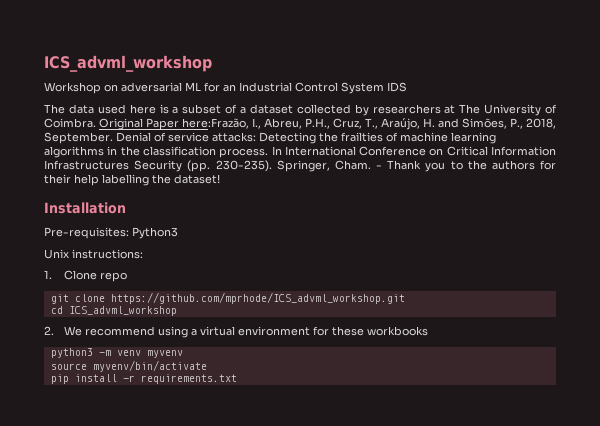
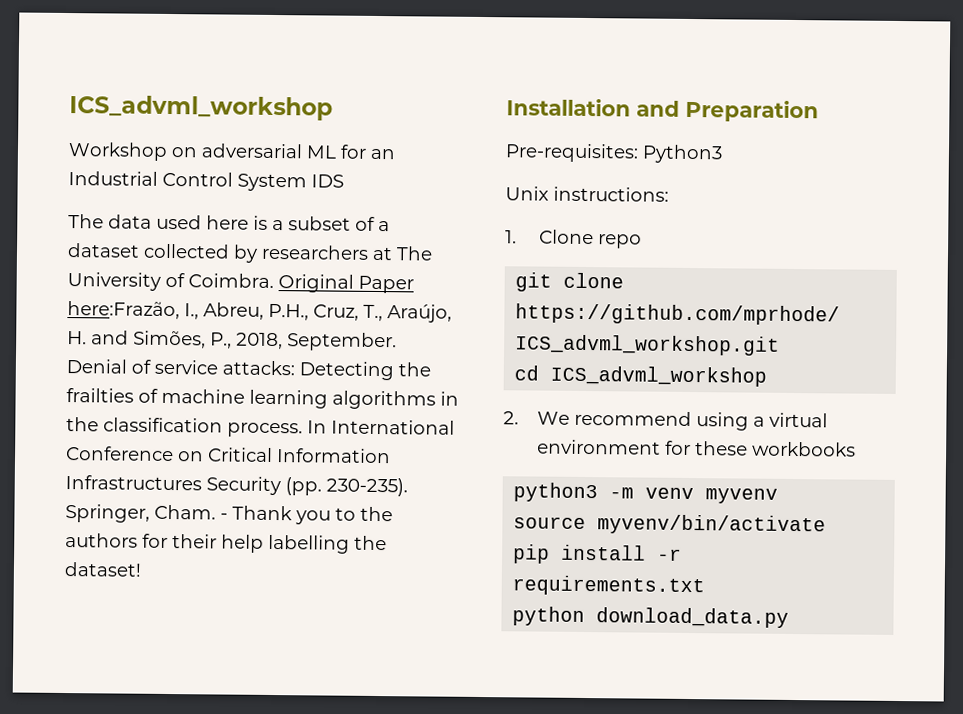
(126, 208) none -> [636,99,819,123] and Preparation
(237, 379) none -> [512,606,790,628] // python download_data.py

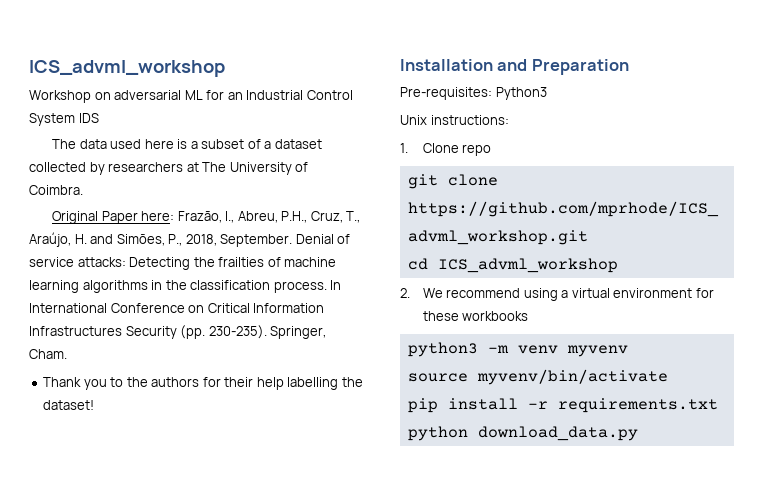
(274, 281) none -> (83, 190) //
[67,301,180,320] here:Frazão, -> [141,211,222,223] here: Frazão,
[220,513,228,520] - -> (67, 354) //

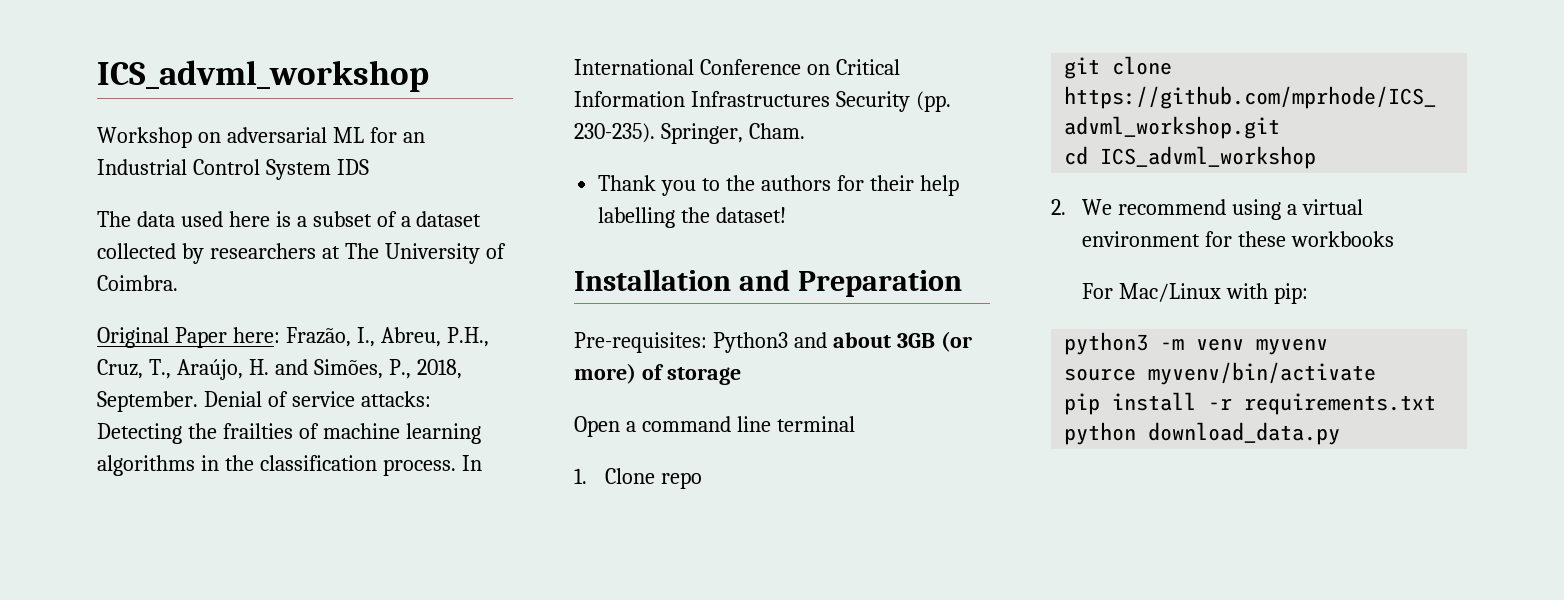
[400,115,509,125] // Unix instructions: -> [793,331,972,352] [574,363,741,385] [574,416,855,437] and about 3GB (or more) of storage // Open a command line terminal
(529, 316) none -> [1082,283,1309,304] // For Mac/Linux with pip:

